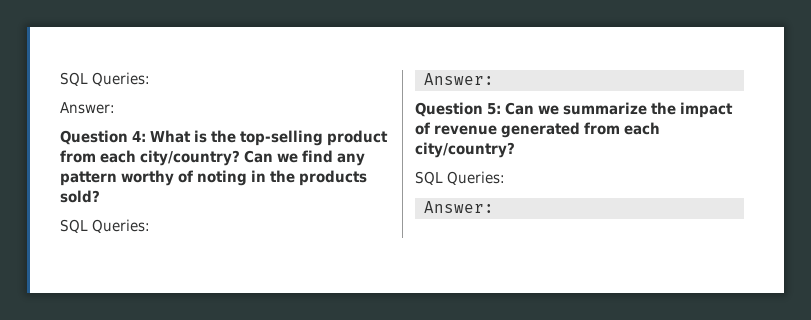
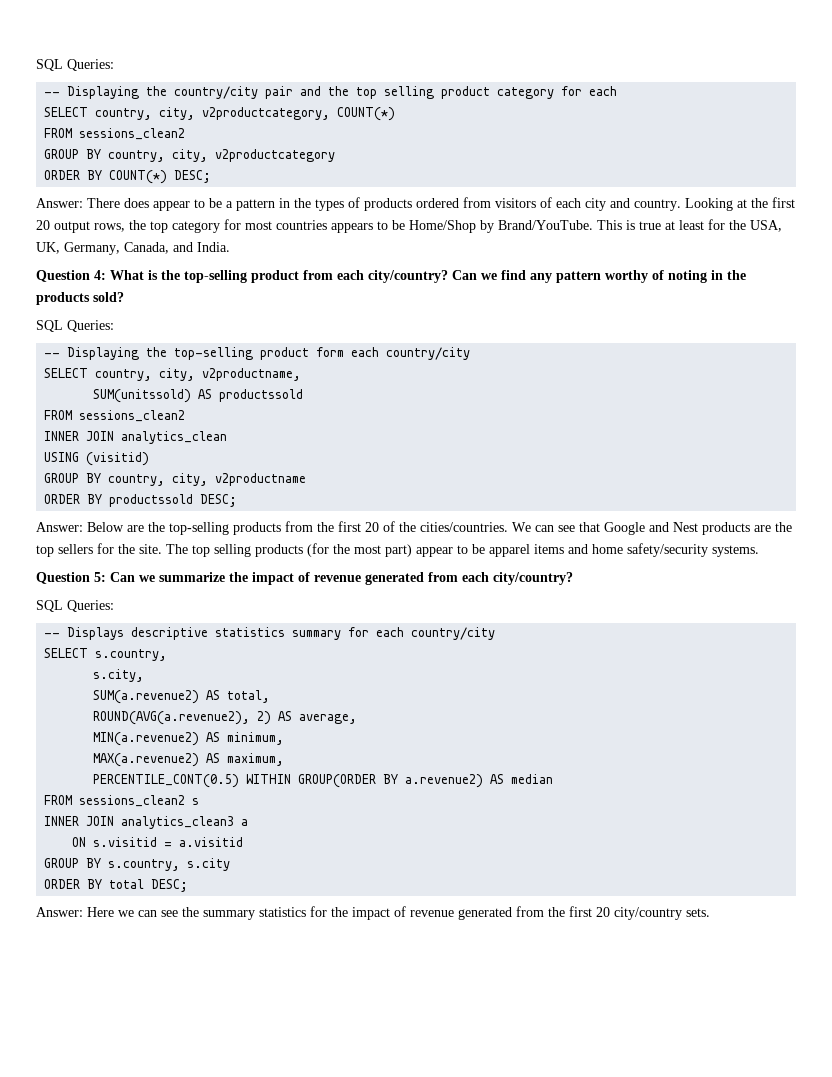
[60,72,151,86] [60,102,115,114] SQL Queries: // Answer: -> [36,59,114,71] [44,86,618,99] [44,107,396,121] [44,128,186,140] [44,149,336,162] [44,170,212,184] [36,197,795,211] [36,219,782,233] [36,242,230,255] SQL Queries: // -- Displaying the country/city pair and the top selling product category for each // SELECT country, city, v2productcategory, COUNT(*) // FROM sessions_clean2 // GROUP BY country, city, v2productcategory // ORDER BY COUNT(*) DESC; // Answer: There does appear to be a pattern in the types of products ordered from visitors of each city and country. Looking at the first 20 output rows, the top category for most countries appears to be Home/Shop by Brand/YouTube. This is true at least for the USA, UK, Germany, Canada, and India.
[424,73,494,85] Answer: -> [44,347,471,360] [44,368,302,381] [93,389,304,403] [44,410,186,422] [44,431,228,444] [44,452,150,466] [44,473,307,486] [44,494,238,507] [36,521,792,535] [36,543,759,557] -- Displaying the top-selling product form each country/city // SELECT country, city, v2productname, // SUM(unitssold) AS productssold // FROM sessions_clean2 // INNER JOIN analytics_clean // USING (visitid) // GROUP BY country, city, v2productname // ORDER BY productssold DESC; // Answer: Below are the top-selling products from the first 20 of the cities/countries. We can see that Google and Nest products are the top sellers for the site. The top selling products (for the most part) appear to be apparel items and home safety/security systems.
[424,201,494,213] Answer: -> [44,627,496,640] [44,648,168,661] [93,669,145,682] [93,690,271,704] [93,711,358,725] [93,732,285,746] [93,753,285,767] [93,774,554,788] [44,795,200,807] [44,816,249,829] [72,837,244,847] [44,858,231,871] [44,879,189,892] [36,906,710,920] -- Displays descriptive statistics summary for each country/city // SELECT s.country, // s.city, // SUM(a.revenue2) AS total, // ROUND(AVG(a.revenue2), 2) AS average, // MIN(a.revenue2) AS minimum, // MAX(a.revenue2) AS maximum, // PERCENTILE_CONT(0.5) WITHIN GROUP(ORDER BY a.revenue2) AS median // FROM sessions_clean2 s // INNER JOIN analytics_clean3 a // ON s.visitid = a.visitid // GROUP BY s.country, s.city // ORDER BY total DESC; // Answer: Here we can see the summary statistics for the impact of revenue generated from the first 20 city/country sets.

